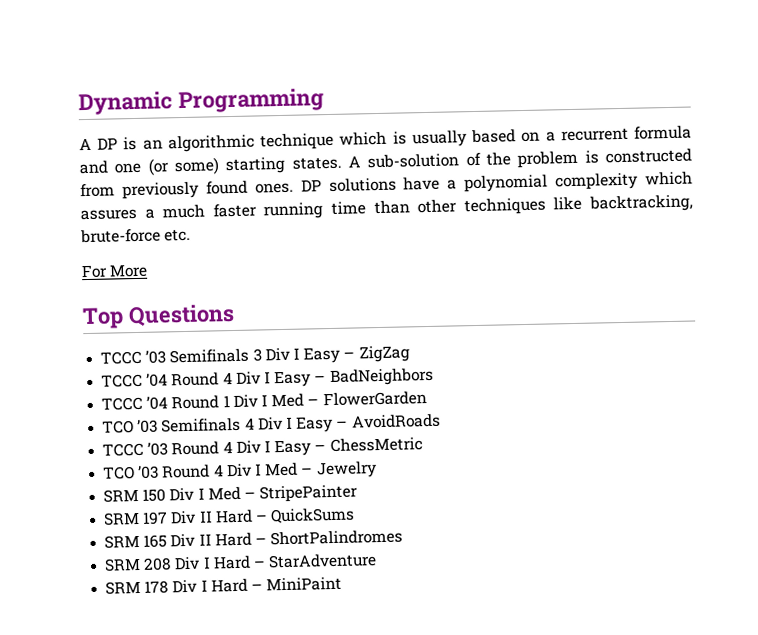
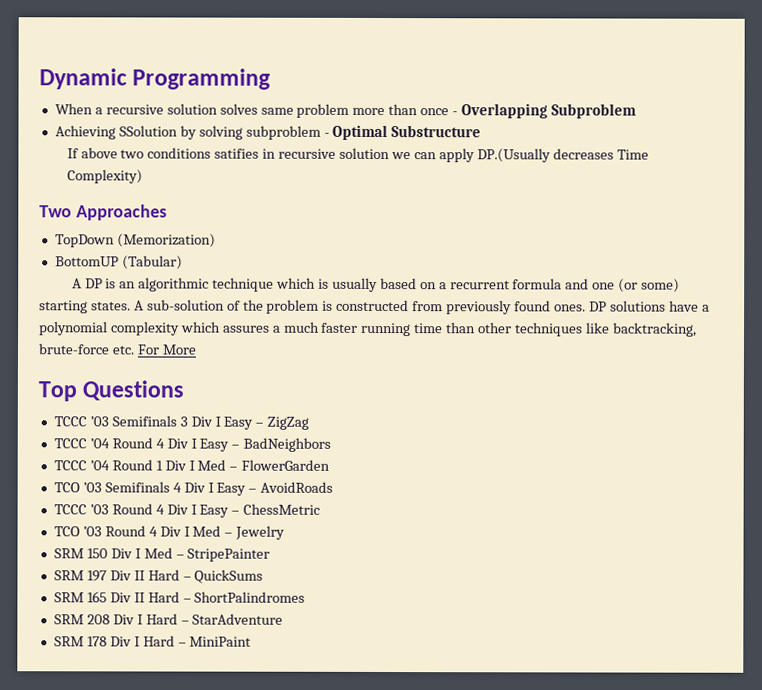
(324, 101) none -> [54,103,637,119] [54,124,482,141] [66,147,649,163] [66,169,143,184] [39,204,167,221] [54,233,216,248] [54,255,183,270] // When a recursive solution solves same problem more than once - Overlapping Subproblem // Achieving SSolution by solving subproblem - Optimal Substructure // If above two conditions satifies in recursive solution we can apply DP.(Usually decreases Time Complexity) // Two Approaches // TopDown (Memorization) // BottomUP (Tabular)
(192, 235) // -> (134, 350) none

